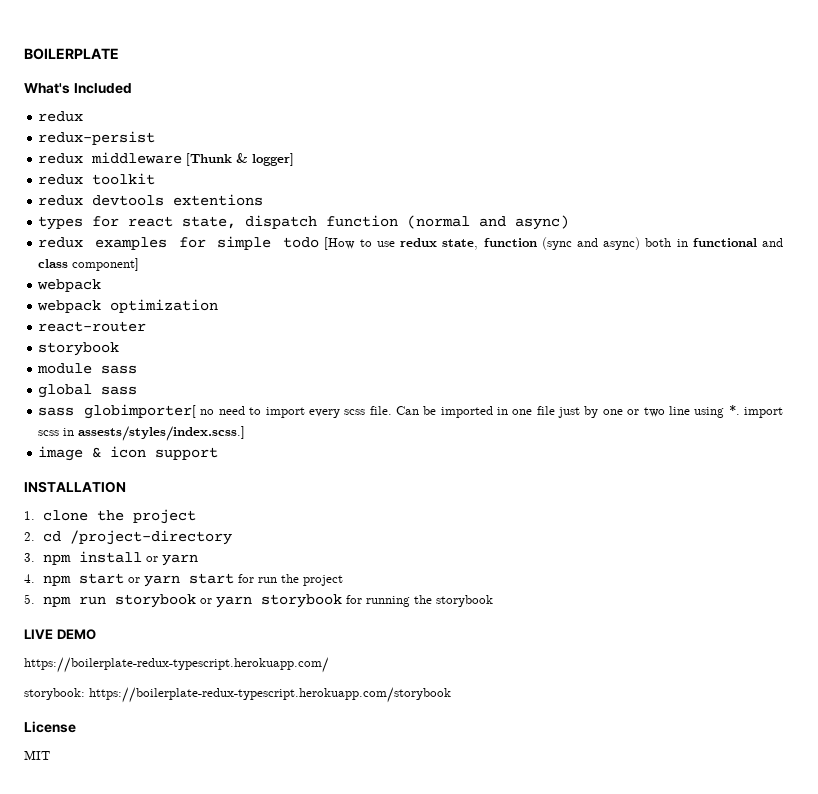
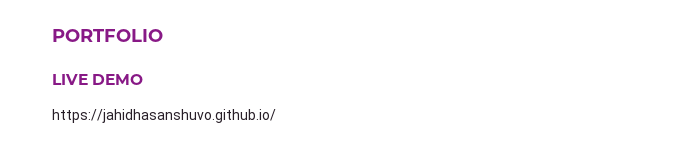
[24,48,119,60] [24,83,132,94] [38,111,84,122] [38,131,156,145] [38,152,295,166] [38,173,156,185] [38,194,264,206] [38,215,570,230] [38,236,784,250] [38,258,140,271] [37,279,102,292] [37,299,219,313] [38,321,147,332] [38,342,120,356] [37,363,138,374] [38,384,138,398] [38,404,783,419] [38,426,246,441] [38,446,219,461] [24,481,126,493] [24,509,197,524] [24,530,233,545] [24,551,199,566] [24,573,344,587] [24,594,494,608] [24,629,96,640] [24,657,329,673] [24,687,451,703] [24,721,76,733] [24,750,50,760] BOILERPLATE // What's Included // redux // redux-persist // redux middleware [Thunk & logger] // redux toolkit // redux devtools extentions // types for react state, dispatch function (normal and async) // redux examples for simple todo [How to use redux state, function (sync and async) both in functional and class component] // webpack // webpack optimization // react-router // storybook // module sass // global sass // sass globimporter[ no need to import every scss file. Can be imported in one file just by one or two line using *. import scss in assests/styles/index.scss.] // image & icon support // INSTALLATION // 1. clone the project // 2. cd /project-directory // 3. npm install or yarn // 4. npm start or yarn start for run the project // 5. npm run storybook or yarn storybook for running the storybook // LIVE DEMO // https://boilerplate-redux-typescript.herokuapp.com/ // storybook: https://boilerplate-redux-typescript.herokuapp.com/storybook // License // MIT -> [52,29,163,42] [52,74,144,85] [52,109,276,123] PORTFOLIO // LIVE DEMO // https://jahidhasanshuvo.github.io/

